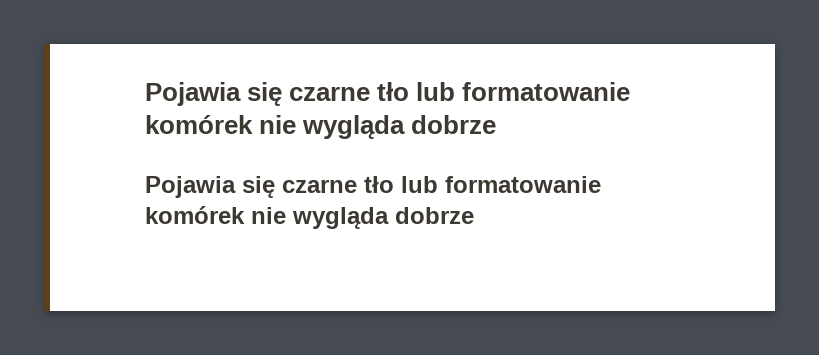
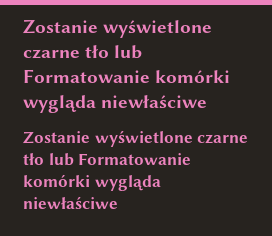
[145,82,631,106] [145,115,497,139] [145,176,601,198] [145,206,474,229] Pojawia się czarne tło lub formatowanie komórek nie wygląda dobrze // Pojawia się czarne tło lub formatowanie komórek nie wygląda dobrze -> [23,19,213,38] [23,45,143,59] [23,69,231,83] [23,95,208,113] [23,130,249,147] [23,153,192,166] [23,174,161,191] [23,196,118,209] Zostanie wyświetlone czarne tło lub Formatowanie komórki wygląda niewłaściwe // Zostanie wyświetlone czarne tło lub Formatowanie komórki wygląda niewłaściwe

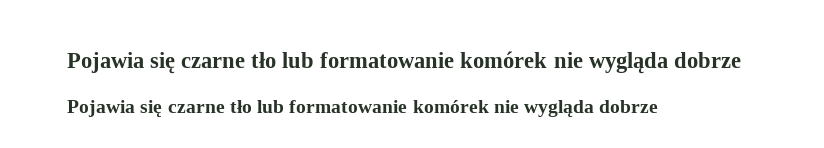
[23,19,213,38] [23,45,143,59] [23,69,231,83] [23,95,208,113] [23,130,249,147] [23,153,192,166] [23,174,161,191] [23,196,118,209] Zostanie wyświetlone czarne tło lub Formatowanie komórki wygląda niewłaściwe // Zostanie wyświetlone czarne tło lub Formatowanie komórki wygląda niewłaściwe -> [67,51,741,74] [67,100,659,118] Pojawia się czarne tło lub formatowanie komórek nie wygląda dobrze // Pojawia się czarne tło lub formatowanie komórek nie wygląda dobrze

